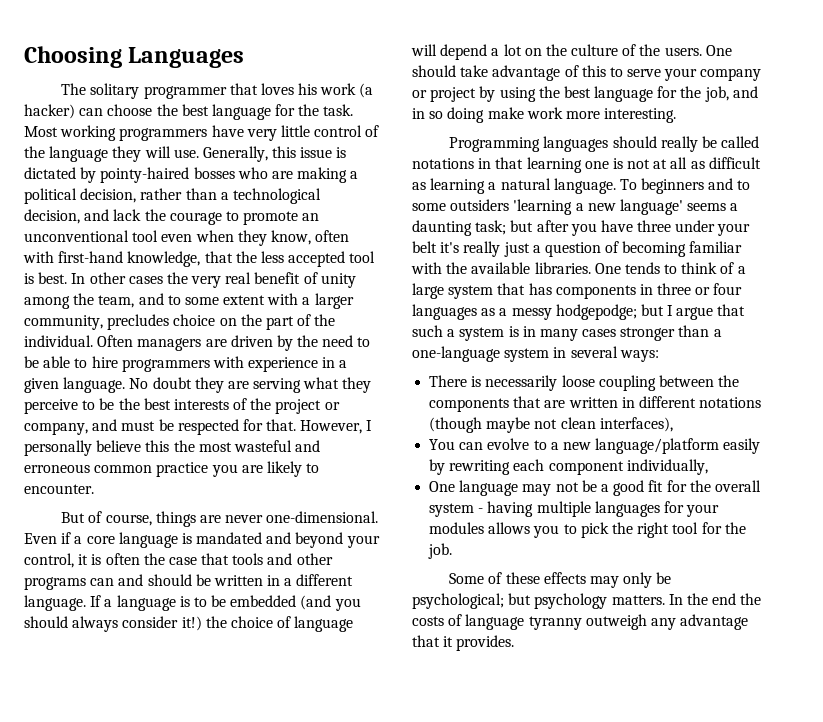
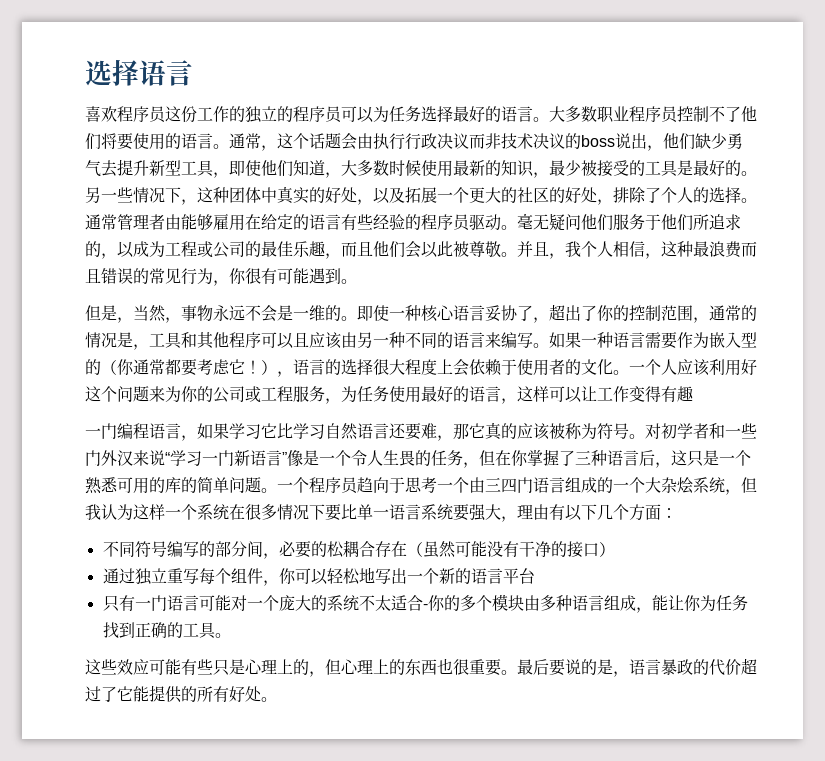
[24,46,245,68] [61,83,374,99] [24,104,354,120] [24,125,380,141] [24,146,347,162] [24,167,359,183] [24,188,321,204] [24,209,320,225] [24,230,350,246] [23,251,376,267] [24,272,356,288] [24,293,354,309] [24,314,336,330] [24,335,371,351] [24,356,348,372] [24,377,372,393] [24,398,340,414] [24,419,373,435] [24,440,321,456] [24,461,320,477] [24,484,94,494] [61,511,379,527] [24,532,380,548] [24,553,333,568] [24,574,354,590] [24,595,361,611] [24,616,354,632] [411,44,732,60] [412,65,762,81] [412,86,758,102] [412,107,677,123] [449,136,760,152] [412,157,761,173] [412,178,751,194] [412,199,739,215] [412,220,751,236] [412,241,743,257] [411,262,746,274] [412,283,743,299] [412,304,746,320] [412,325,722,341] [412,346,659,362] [429,375,740,391] [429,396,762,412] [429,417,673,433] [429,438,761,454] [429,459,708,475] [429,480,761,496] [429,501,720,517] [429,522,746,538] [428,543,453,559] [449,572,672,588] [412,593,762,609] [412,614,749,630] [412,635,515,651] Choosing Languages // The solitary programmer that loves his work (a hacker) can choose the best language for the task. Most working programmers have very little control of the language they will use. Generally, this issue is dictated by pointy-haired bosses who are making a political decision, rather than a technological decision, and lack the courage to promote an unconventional tool even when they know, often with first-hand knowledge, that the less accepted tool is best. In other cases the very real benefit of unity among the team, and to some extent with a larger community, precludes choice on the part of the individual. Often managers are driven by the need to be able to hire programmers with experience in a given language. No doubt they are serving what they perceive to be the best interests of the project or company, and must be respected for that. However, I personally believe this the most wasteful and erroneous common practice you are likely to encounter. // But of course, things are never one-dimensional. Even if a core language is mandated and beyond your control, it is often the case that tools and other programs can and should be written in a different language. If a language is to be embedded (and you should always consider it!) the choice of language will depend a lot on the culture of the users. One should take advantage of this to serve your company or project by using the best language for the job, and in so doing make work more interesting. // Programming languages should really be called notations in that learning one is not at all as difficult as learning a natural language. To beginners and to some outsiders 'learning a new language' seems a daunting task; but after you have three under your belt it's really just a question of becoming familiar with the available libraries. One tends to think of a large system that has components in three or four languages as a messy hodgepodge; but I argue that such a system is in many cases stronger than a one-language system in several ways: // There is necessarily loose coupling between the components that are written in different notations (though maybe not clean interfaces), // You can evolve to a new language/platform easily by rewriting each component individually, // One language may not be a good fit for the overall system - having multiple languages for your modules allows you to pick the right tool for the job. // Some of these effects may only be psychological; but psychology matters. In the end the costs of language tyranny outweigh any advantage that it provides. -> [85,59,193,86] [85,106,757,123] [85,133,743,151] [85,159,757,178] [85,186,757,205] [85,213,741,231] [85,241,757,259] [85,268,357,286] [85,304,757,323] [85,332,757,350] [85,359,757,377] [85,386,693,404] [85,422,757,441] [85,449,751,468] [85,477,757,495] [85,504,677,522] [102,540,615,559] [102,567,535,586] [102,594,748,613] [102,622,231,639] [85,658,757,677] [85,685,277,703] 选择语言 // 喜欢程序员这份工作的独立的程序员可以为任务选择最好的语言。大多数职业程序员控制不了他们将要使用的语言。通常，这个话题会由执行行政决议而非技术决议的boss说出，他们缺少勇气去提升新型工具，即使他们知道，大多数时候使用最新的知识，最少被接受的工具是最好的。另一些情况下，这种团体中真实的好处，以及拓展一个更大的社区的好处，排除了个人的选择。通常管理者由能够雇用在给定的语言有些经验的程序员驱动。毫无疑问他们服务于他们所追求的，以成为工程或公司的最佳乐趣，而且他们会以此被尊敬。并且，我个人相信，这种最浪费而且错误的常见行为，你很有可能遇到。 // 但是，当然，事物永远不会是一维的。即使一种核心语言妥协了，超出了你的控制范围，通常的情况是，工具和其他程序可以且应该由另一种不同的语言来编写。如果一种语言需要作为嵌入型的（你通常都要考虑它！），语言的选择很大程度上会依赖于使用者的文化。一个人应该利用好这个问题来为你的公司或工程服务，为任务使用最好的语言，这样可以让工作变得有趣 // 一门编程语言，如果学习它比学习自然语言还要难，那它真的应该被称为符号。对初学者和一些门外汉来说“学习一门新语言”像是一个令人生畏的任务，但在你掌握了三种语言后，这只是一个熟悉可用的库的简单问题。一个程序员趋向于思考一个由三四门语言组成的一个大杂烩系统，但我认为这样一个系统在很多情况下要比单一语言系统要强大，理由有以下几个方面： // 不同符号编写的部分间，必要的松耦合存在（虽然可能没有干净的接口） // 通过独立重写每个组件，你可以轻松地写出一个新的语言平台 // 只有一门语言可能对一个庞大的系统不太适合-你的多个模块由多种语言组成，能让你为任务找到正确的工具。 // 这些效应可能有些只是心理上的，但心理上的东西也很重要。最后要说的是，语言暴政的代价超过了它能提供的所有好处。

